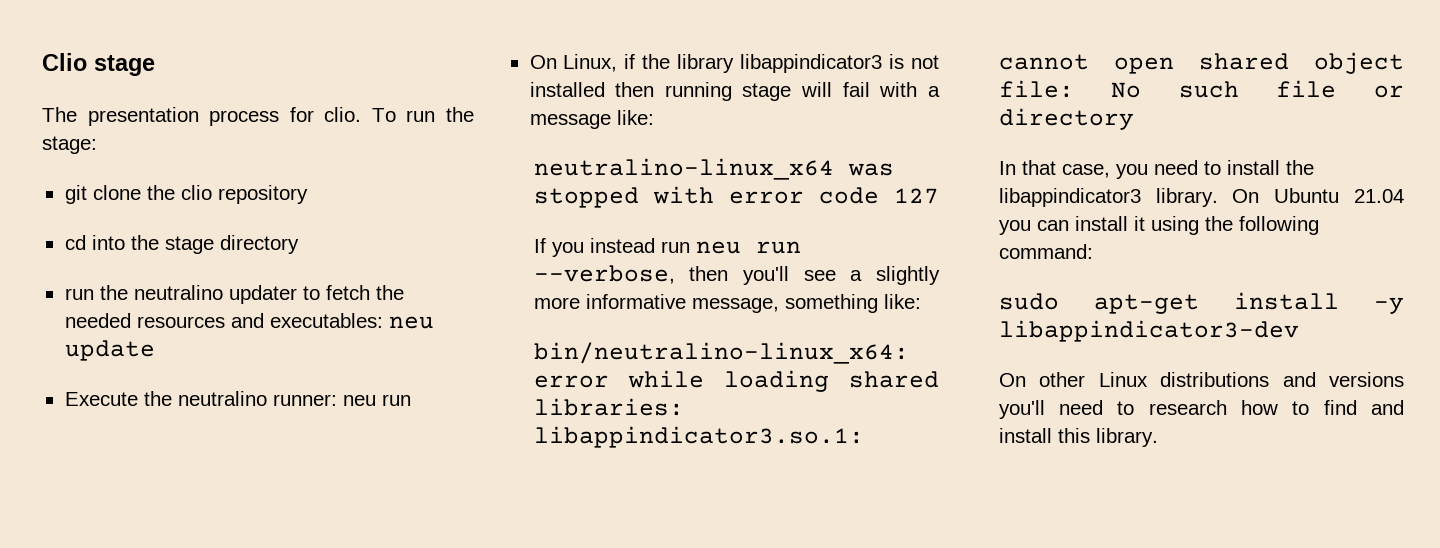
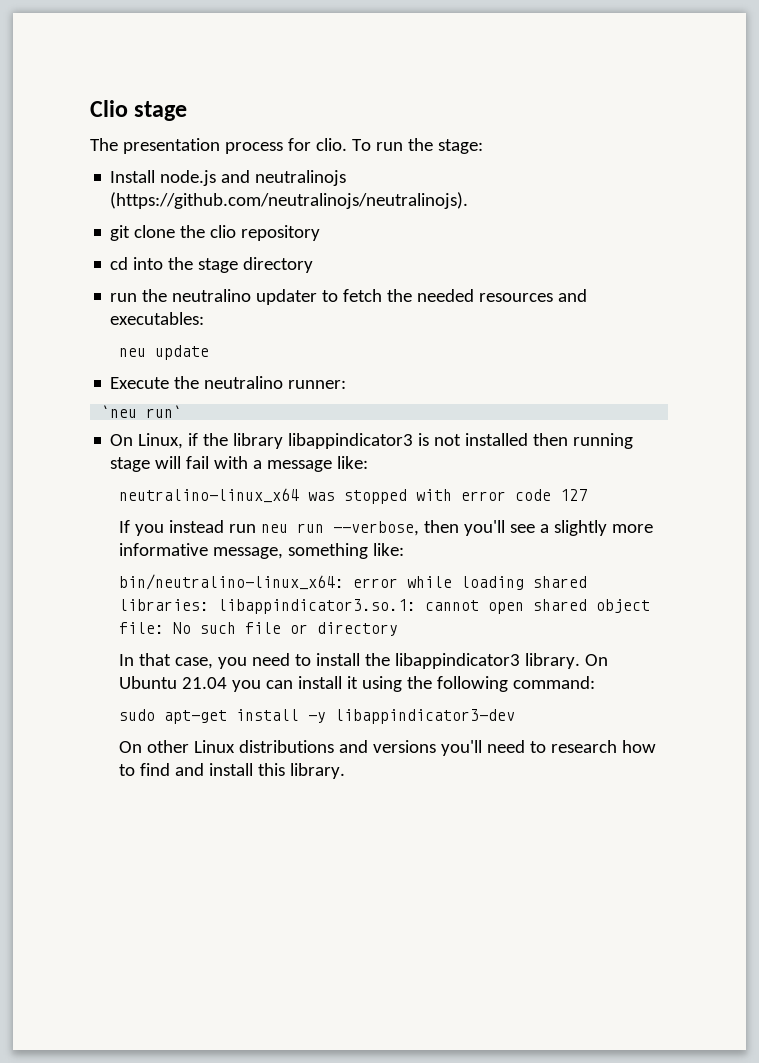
(97, 145) none -> [110,170,347,186] [110,192,469,209] // Install node.js and neutralinojs (https://github.com/neutralinojs/neutralinojs).
(383, 320) none -> (205, 318) //
[342,394,411,406] neu run -> [101,405,183,418] // `neu run`

